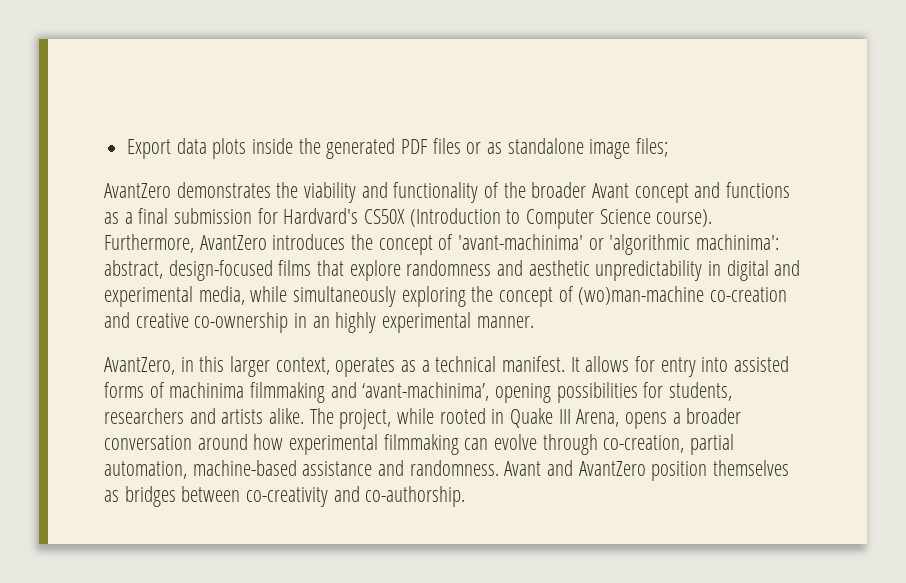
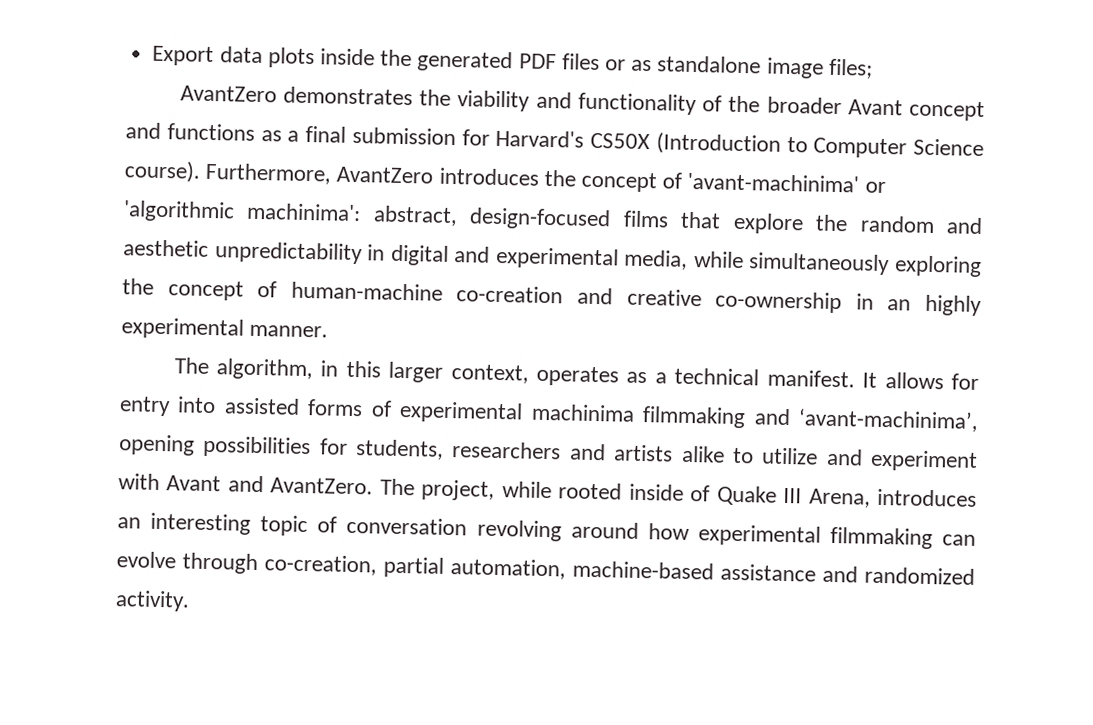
[283,208,359,224] Hardvard's -> [495,129,585,148] Harvard's
[406,260,492,276] randomness -> [815,214,935,234] the random
[578,286,705,305] (wo)man-machine -> [290,281,443,301] human-machine
[104,357,175,375] AvantZero, -> [173,357,313,381] The algorithm,
(165, 390) none -> [399,400,524,424] experimental
[269,408,305,424] alike. -> [680,445,979,472] [118,473,374,495] alike to utilize and experiment with Avant and AvantZero.
[491,409,505,424] in -> [628,483,711,502] inside of
[625,408,742,429] [104,435,192,450] opens a broader conversation -> [876,488,977,507] [117,512,562,542] introduces an interesting topic of conversation revolving
[409,460,790,481] [104,486,466,507] randomness. Avant and AvantZero position themselves as bridges between co-creativity and co-authorship. -> [864,566,975,585] [115,590,190,612] randomized activity.

